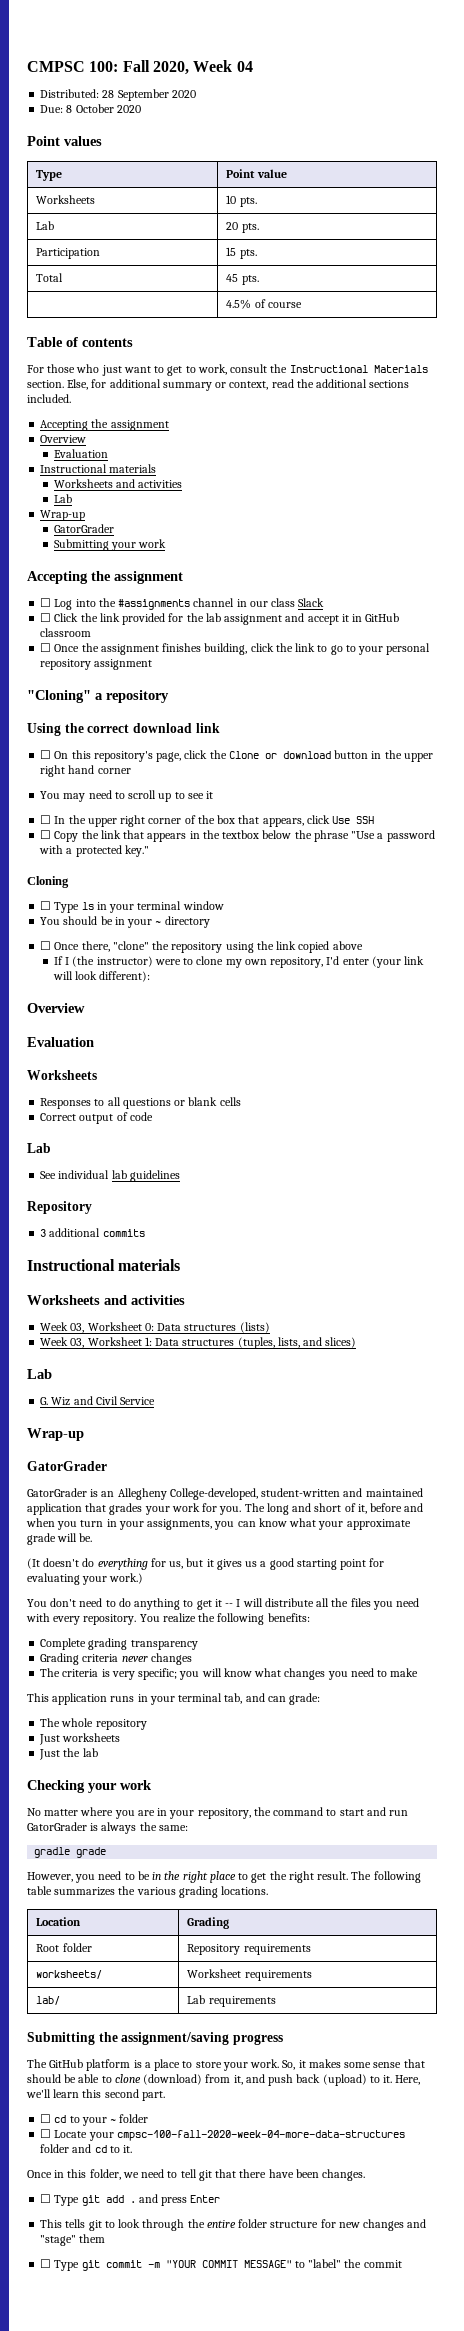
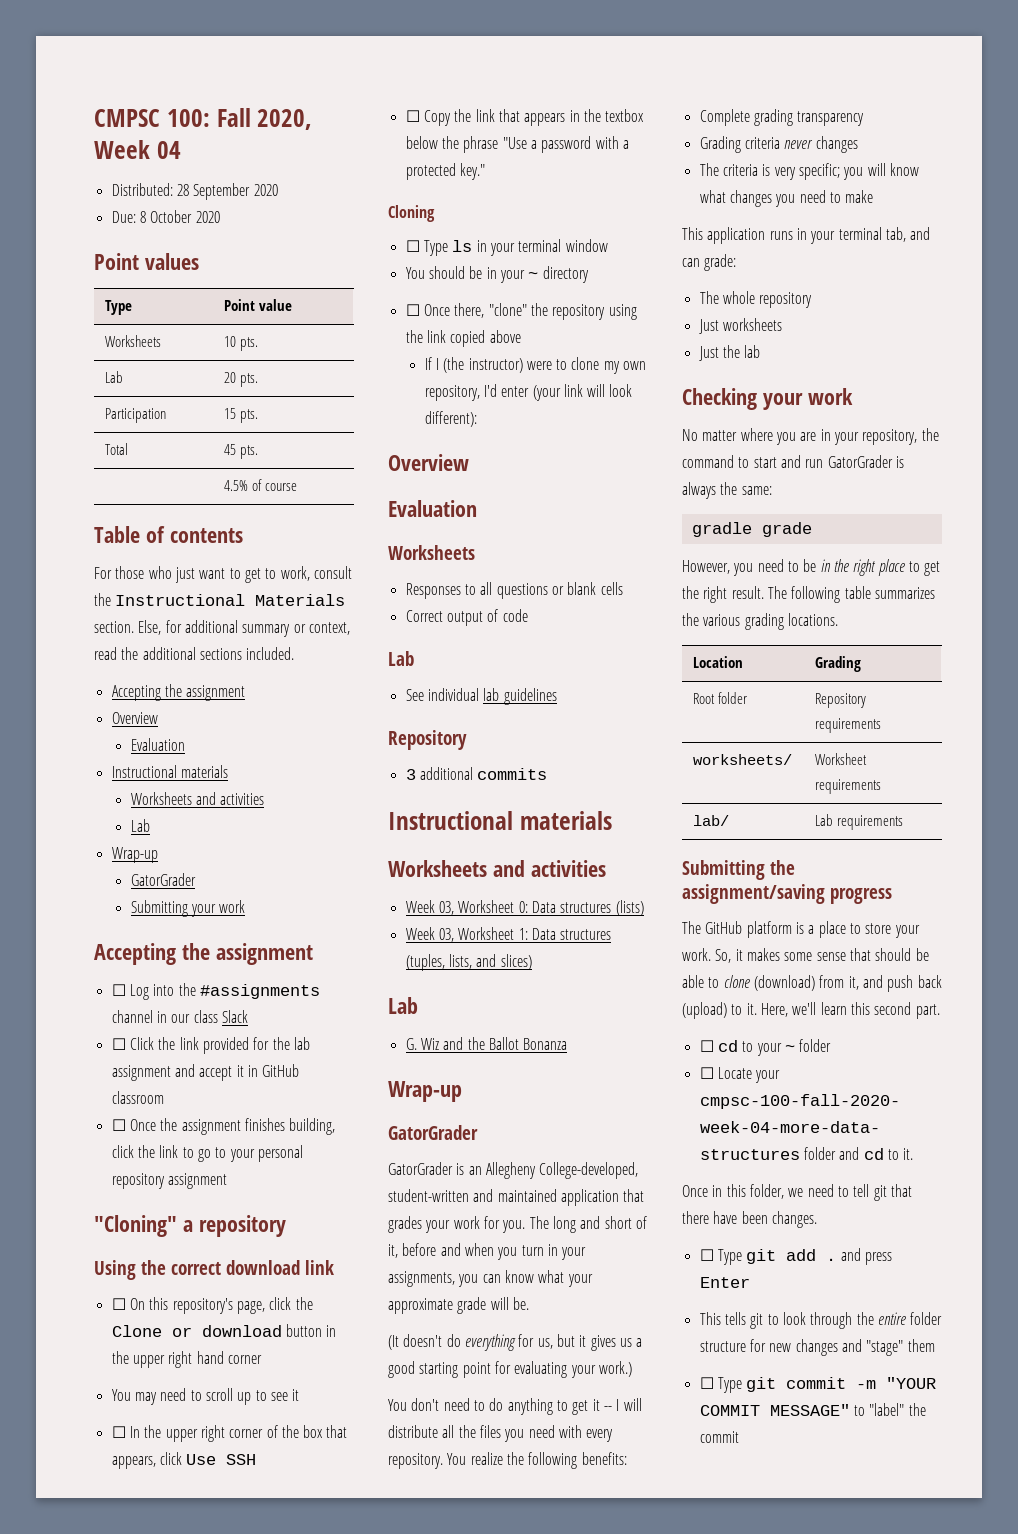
[95,1396,156,1405] Civil Service -> [467,1037,568,1050] the Ballot Bonanza

